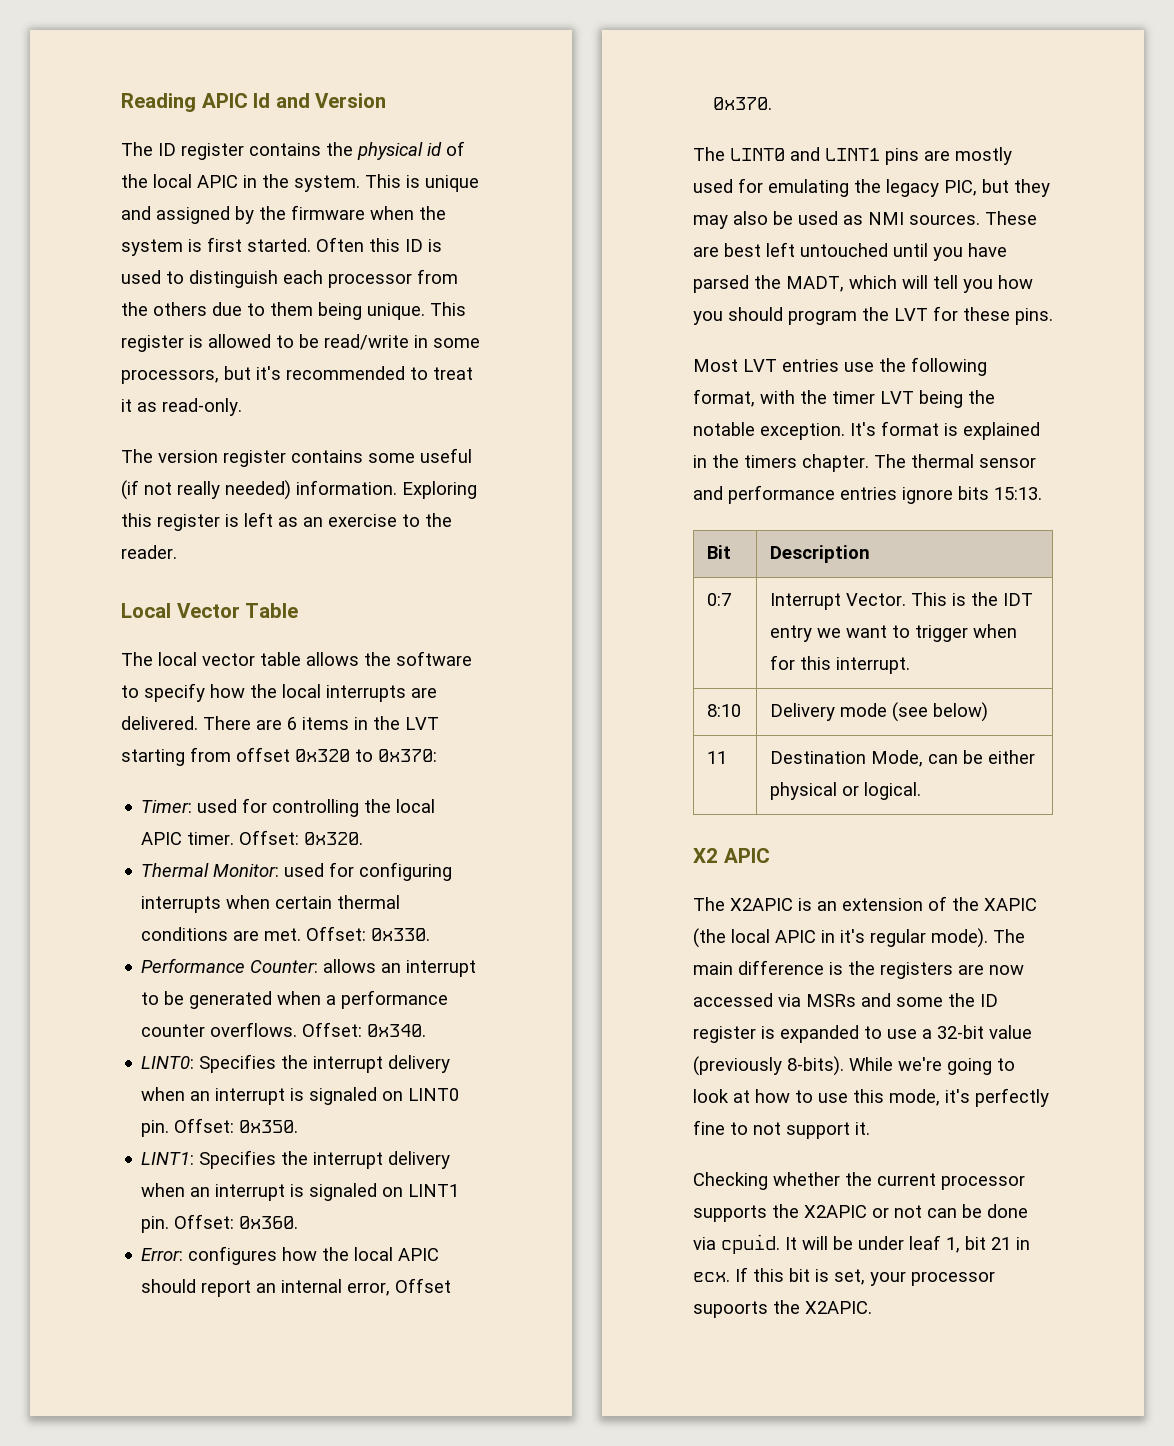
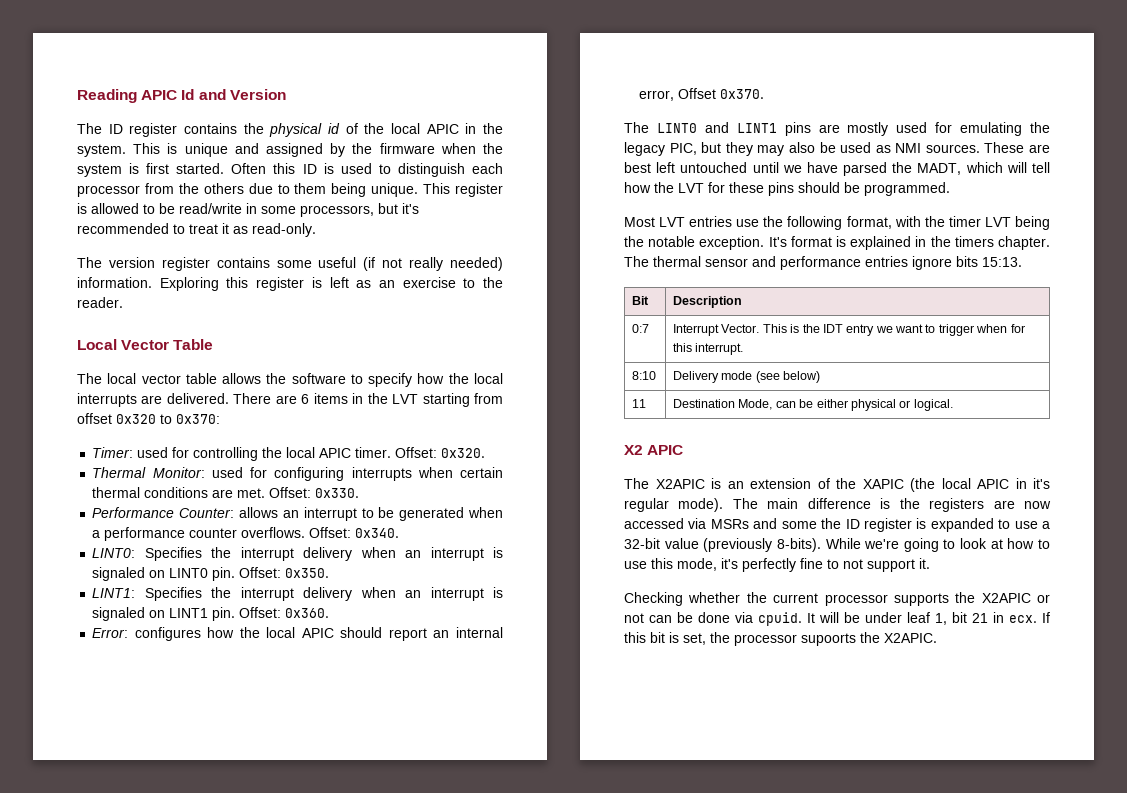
[933,247,963,261] you -> [782,165,802,173] we
[963,275,1033,293] [693,306,1053,325] you how you should program the LVT for these pins. -> [624,182,950,196] how the LVT for these pins should be programmed.
[870,1271,906,1286] your -> [710,632,730,643] the

